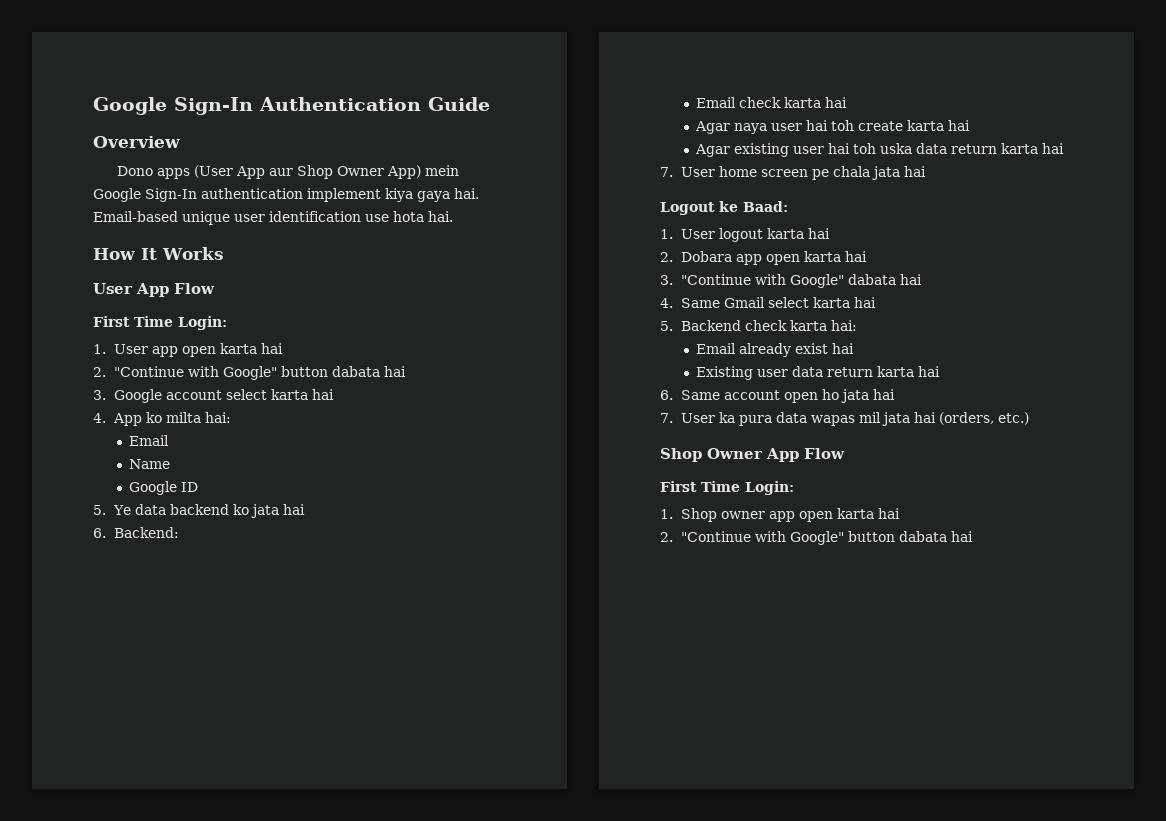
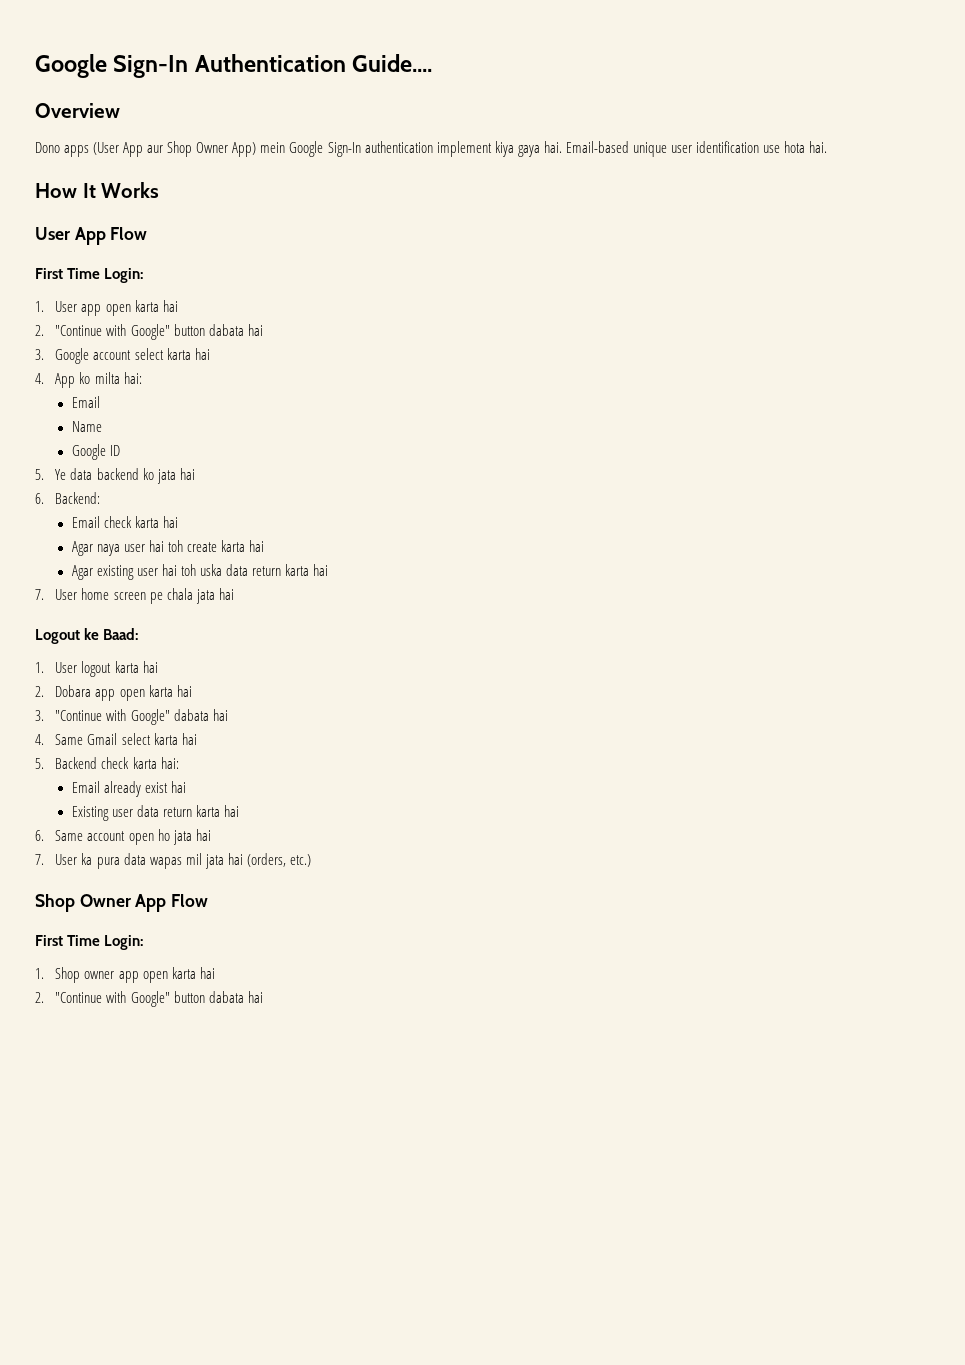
[428,97,490,111] Guide -> [352,54,433,72] Guide....

